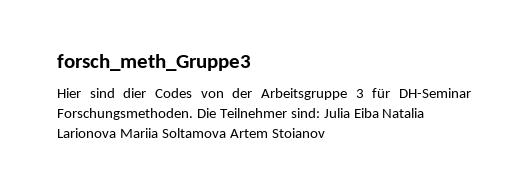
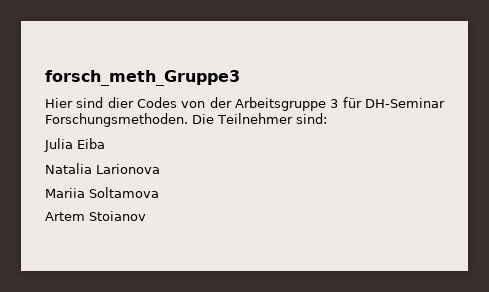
(320, 113) none -> (327, 118) //
(379, 113) none -> (105, 143) //
(116, 133) none -> (160, 169) //
(226, 133) none -> (159, 192) //

